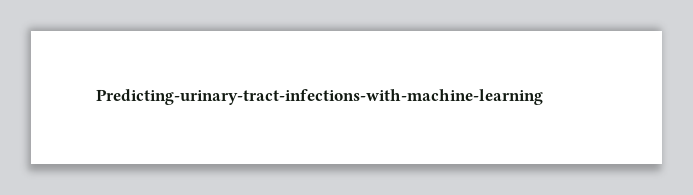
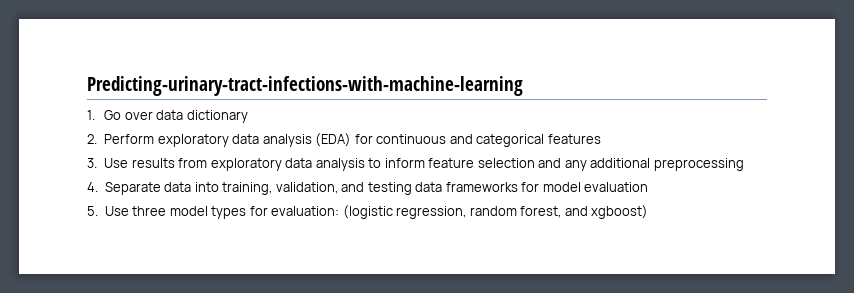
(543, 97) none -> [87,110,248,123] [87,133,601,147] [87,158,744,171] [87,182,649,195] [87,205,649,219] // 1. Go over data dictionary // 2. Perform exploratory data analysis (EDA) for continuous and categorical features // 3. Use results from exploratory data analysis to inform feature selection and any additional preprocessing // 4. Separate data into training, validation, and testing data frameworks for model evaluation // 5. Use three model types for evaluation: (logistic regression, random forest, and xgboost)

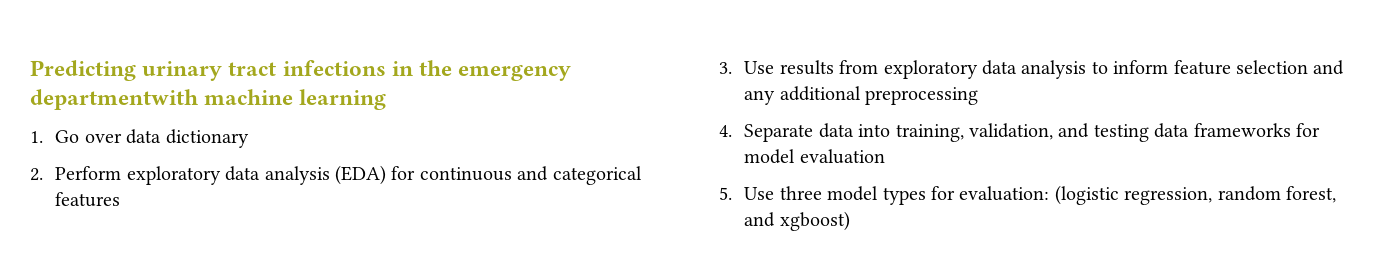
[87,76,523,96] Predicting-urinary-tract-infections-with-machine-learning -> [30,60,572,81] [30,89,387,110] Predicting urinary tract infections in the emergency departmentwith machine learning

